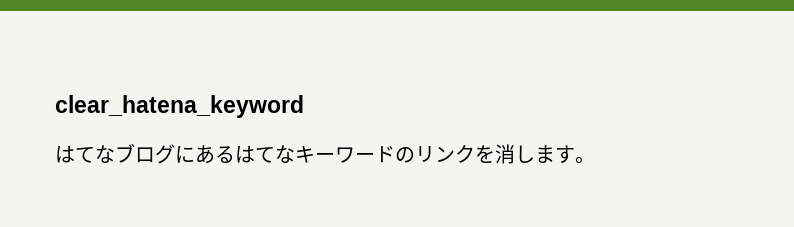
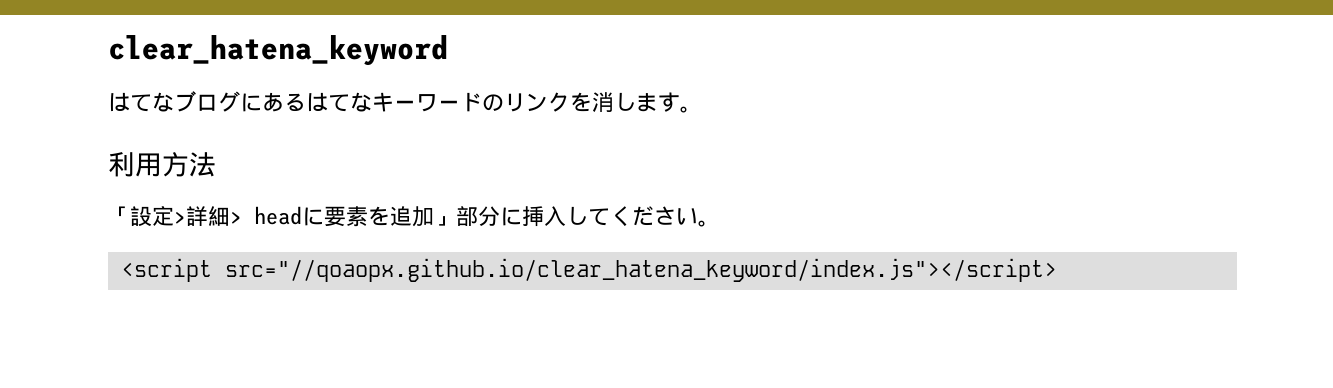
(595, 160) none -> [108,152,216,177] [108,206,720,227] [120,258,1057,282] // 利用方法 // 「設定>詳細> headに要素を追加」部分に挿入してください。 // <script src="//qoaopx.github.io/clear_hatena_keyword/index.js"></script>

